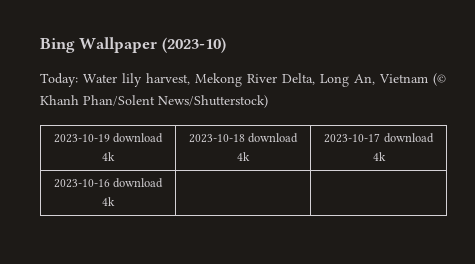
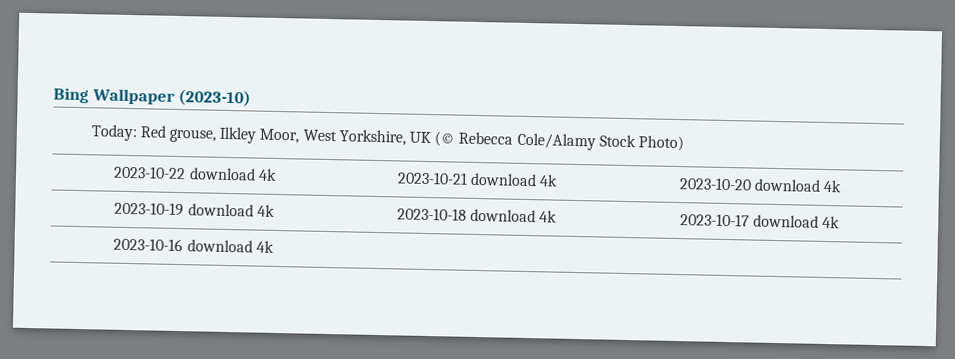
[83,73,447,87] [40,95,268,108] Water lily harvest, Mekong River Delta, Long An, Vietnam (© Khanh Phan/Solent News/Shutterstock) -> [139,125,684,152] [113,165,277,181] [396,171,559,187] [678,177,843,193] Red grouse, Ilkley Moor, West Yorkshire, UK (© Rebecca Cole/Alamy Stock Photo) // 2023-10-22 download 4k | 2023-10-21 download 4k | 2023-10-20 download 4k

